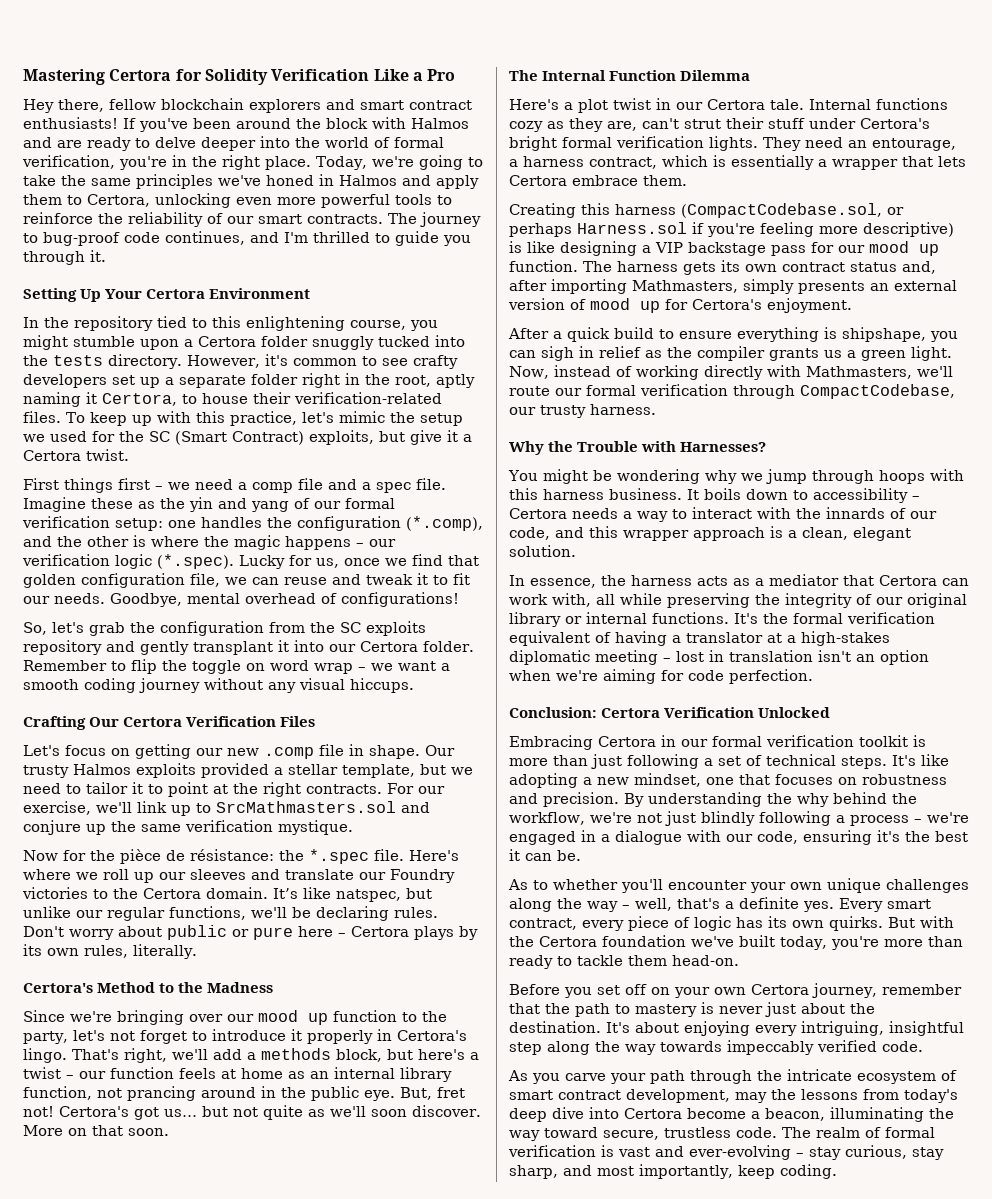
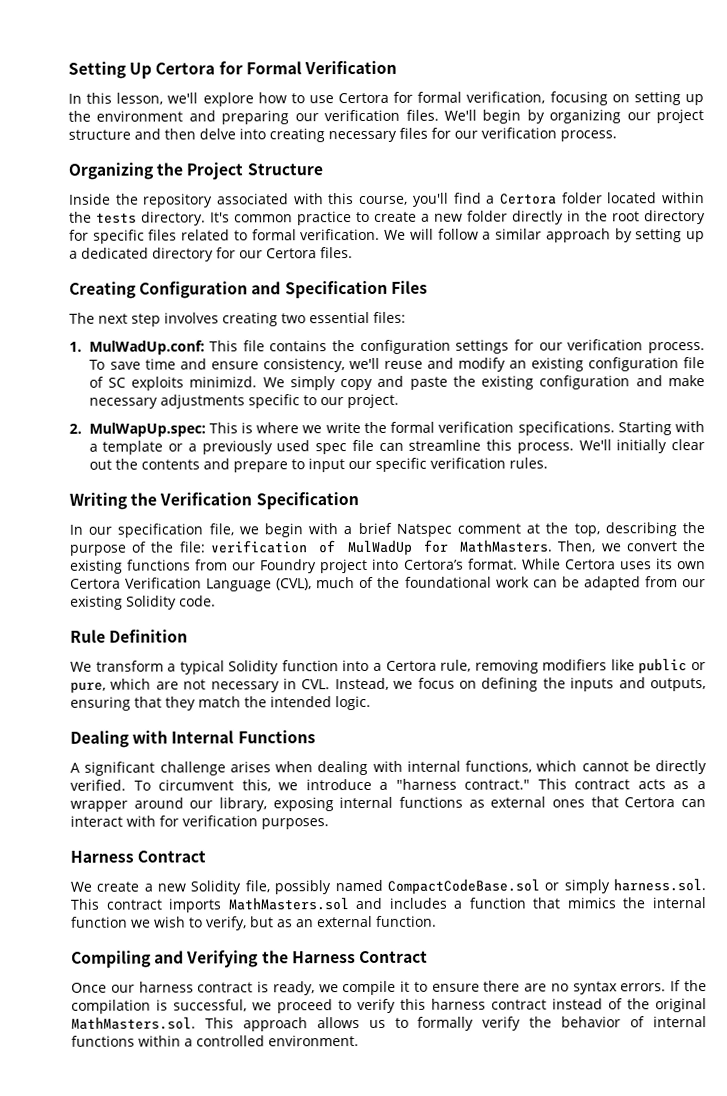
[23,69,456,85] [23,98,472,113] [23,117,469,132] [23,136,444,151] [22,155,483,170] [23,174,479,189] [23,193,452,208] [23,212,481,227] [23,231,471,246] [23,250,106,265] [23,288,311,302] [23,316,438,331] [23,335,465,350] [23,354,458,369] [23,373,475,388] [23,392,442,407] [23,411,463,426] [23,430,472,445] [23,449,129,461] [23,478,446,493] [23,497,395,512] [22,516,483,531] [23,535,396,550] [22,554,479,569] [23,573,470,588] [23,592,459,607] [23,621,426,636] [23,640,474,655] [23,659,450,674] [23,678,414,693] [23,716,316,730] [23,744,455,759] [23,763,473,778] [23,782,445,797] [23,801,430,816] [23,820,353,835] [23,849,459,864] [23,869,455,883] [22,887,432,902] [23,906,438,921] [23,925,478,940] [23,944,197,959] [23,982,274,993] [23,1010,447,1025] [23,1029,467,1044] [23,1048,479,1063] [23,1067,452,1082] [23,1086,465,1101] [23,1105,481,1120] [23,1125,169,1136] [509,70,751,81] [509,98,948,113] [509,117,930,132] [509,136,956,151] [509,155,966,170] [509,175,687,186] [509,203,904,218] [509,222,954,237] [509,241,939,256] [509,260,936,275] [509,279,957,294] [508,298,852,313] [508,327,958,342] [509,346,952,361] [509,365,953,380] [509,384,955,399] [509,404,656,418] [509,441,767,455] [508,469,964,484] [509,488,920,503] [509,507,937,522] [509,526,911,541] [509,545,576,557] [509,574,969,588] [509,593,967,608] [509,612,935,627] [509,631,890,646] [509,650,929,665] [509,669,813,684] [509,707,831,718] [509,735,926,750] [509,754,949,769] [509,773,947,788] [509,792,917,807] [509,811,969,826] [509,830,968,845] [509,849,581,861] [508,878,969,893] [509,897,931,912] [509,916,954,931] [509,935,963,950] [509,955,739,969] [509,983,962,998] [509,1002,875,1017] [509,1021,964,1036] [509,1040,923,1055] [508,1069,957,1084] [509,1089,958,1103] [509,1107,954,1122] [509,1127,935,1141] [508,1145,944,1160] [509,1164,837,1179] Mastering Certora for Solidity Verification Like a Pro // Hey there, fellow blockchain explorers and smart contract enthusiasts! If you've been around the block with Halmos and are ready to delve deeper into the world of formal verification, you're in the right place. Today, we're going to take the same principles we've honed in Halmos and apply them to Certora, unlocking even more powerful tools to reinforce the reliability of our smart contracts. The journey to bug-proof code continues, and I'm thrilled to guide you through it. // Setting Up Your Certora Environment // In the repository tied to this enlightening course, you might stumble upon a Certora folder snuggly tucked into the tests directory. However, it's common to see crafty developers set up a separate folder right in the root, aptly naming it Certora, to house their verification-related files. To keep up with this practice, let's mimic the setup we used for the SC (Smart Contract) exploits, but give it a Certora twist. // First things first – we need a comp file and a spec file. Imagine these as the yin and yang of our formal verification setup: one handles the configuration (*.comp), and the other is where the magic happens – our verification logic (*.spec). Lucky for us, once we find that golden configuration file, we can reuse and tweak it to fit our needs. Goodbye, mental overhead of configurations! // So, let's grab the configuration from the SC exploits repository and gently transplant it into our Certora folder. Remember to flip the toggle on word wrap – we want a smooth coding journey without any visual hiccups. // Crafting Our Certora Verification Files // Let's focus on getting our new .comp file in shape. Our trusty Halmos exploits provided a stellar template, but we need to tailor it to point at the right contracts. For our exercise, we'll link up to SrcMathmasters.sol and conjure up the same verification mystique. // Now for the pièce de résistance: the *.spec file. Here's where we roll up our sleeves and translate our Foundry victories to the Certora domain. It’s like natspec, but unlike our regular functions, we'll be declaring rules. Don't worry about public or pure here – Certora plays by its own rules, literally. // Certora's Method to the Madness // Since we're bringing over our mood up function to the party, let's not forget to introduce it properly in Certora's lingo. That's right, we'll add a methods block, but here's a twist – our function feels at home as an internal library function, not prancing around in the public eye. But, fret not! Certora's got us… but not quite as we'll soon discover. More on that soon. // The Internal Function Dilemma // Here's a plot twist in our Certora tale. Internal functions cozy as they are, can't strut their stuff under Certora's bright formal verification lights. They need an entourage, a harness contract, which is essentially a wrapper that lets Certora embrace them. // Creating this harness (CompactCodebase.sol, or perhaps Harness.sol if you're feeling more descriptive) is like designing a VIP backstage pass for our mood up function. The harness gets its own contract status and, after importing Mathmasters, simply presents an external version of mood up for Certora's enjoyment. // After a quick build to ensure everything is shipshape, you can sigh in relief as the compiler grants us a green light. Now, instead of working directly with Mathmasters, we'll route our formal verification through CompactCodebase, our trusty harness. // Why the Trouble with Harnesses? // You might be wondering why we jump through hoops with this harness business. It boils down to accessibility – Certora needs a way to interact with the innards of our code, and this wrapper approach is a clean, elegant solution. // In essence, the harness acts as a mediator that Certora can work with, all while preserving the integrity of our original library or internal functions. It's the formal verification equivalent of having a translator at a high-stakes diplomatic meeting – lost in translation isn't an option when we're aiming for code perfection. // Conclusion: Certora Verification Unlocked // Embracing Certora in our formal verification toolkit is more than just following a set of technical steps. It's like adopting a new mindset, one that focuses on robustness and precision. By understanding the why behind the workflow, we're not just blindly following a process – we're engaged in a dialogue with our code, ensuring it's the best it can be. // As to whether you'll encounter your own unique challenges along the way – well, that's a definite yes. Every smart contract, every piece of logic has its own quirks. But with the Certora foundation we've built today, you're more than ready to tackle them head-on. // Before you set off on your own Certora journey, remember that the path to mastery is never just about the destination. It's about enjoying every intriguing, insightful step along the way towards impeccably verified code. // As you carve your path through the intricate ecosystem of smart contract development, may the lessons from today's deep dive into Certora become a beacon, illuminating the way toward secure, trustless code. The realm of formal verification is vast and ever-evolving – stay curious, stay sharp, and most importantly, keep coding. -> [68,60,397,79] [68,91,704,107] [68,109,704,125] [68,127,617,143] [68,162,323,180] [69,192,705,208] [69,210,706,226] [69,228,706,244] [69,247,353,262] [69,280,428,299] [69,311,406,327] [69,339,706,355] [88,357,705,373] [88,375,705,391] [88,393,399,409] [69,421,705,437] [88,439,705,455] [88,457,548,473] [69,492,359,510] [69,522,705,538] [69,539,706,556] [70,558,707,574] [70,576,707,592] [70,595,216,610] [70,629,189,643] [70,658,706,675] [70,677,706,693] [70,695,371,711] [70,730,316,748] [70,760,707,776] [70,778,706,792] [70,796,706,812] [70,815,329,830] [70,850,207,863] [70,878,707,895] [70,897,707,913] [71,915,437,931] [71,950,428,968] [71,980,707,996] [71,998,707,1014] [71,1016,708,1032] [71,1035,359,1047] Setting Up Certora for Formal Verification // In this lesson, we'll explore how to use Certora for formal verification, focusing on setting up the environment and preparing our verification files. We'll begin by organizing our project structure and then delve into creating necessary files for our verification process. // Organizing the Project Structure // Inside the repository associated with this course, you'll find a Certora folder located within the tests directory. It's common practice to create a new folder directly in the root directory for specific files related to formal verification. We will follow a similar approach by setting up a dedicated directory for our Certora files. // Creating Configuration and Specification Files // The next step involves creating two essential files: // 1. MulWadUp.conf: This file contains the configuration settings for our verification process. To save time and ensure consistency, we'll reuse and modify an existing configuration file of SC exploits minimizd. We simply copy and paste the existing configuration and make necessary adjustments specific to our project. // 2. MulWapUp.spec: This is where we write the formal verification specifications. Starting with a template or a previously used spec file can streamline this process. We'll initially clear out the contents and prepare to input our specific verification rules. // Writing the Verification Specification // In our specification file, we begin with a brief Natspec comment at the top, describing the purpose of the file: verification of MulWadUp for MathMasters. Then, we convert the existing functions from our Foundry project into Certora’s format. While Certora uses its own Certora Verification Language (CVL), much of the foundational work can be adapted from our existing Solidity code. // Rule Definition // We transform a typical Solidity function into a Certora rule, removing modifiers like public or pure, which are not necessary in CVL. Instead, we focus on defining the inputs and outputs, ensuring that they match the intended logic. // Dealing with Internal Functions // A significant challenge arises when dealing with internal functions, which cannot be directly verified. To circumvent this, we introduce a "harness contract." This contract acts as a wrapper around our library, exposing internal functions as external ones that Certora can interact with for verification purposes. // Harness Contract // We create a new Solidity file, possibly named CompactCodeBase.sol or simply harness.sol. This contract imports MathMasters.sol and includes a function that mimics the internal function we wish to verify, but as an external function. // Compiling and Verifying the Harness Contract // Once our harness contract is ready, we compile it to ensure there are no syntax errors. If the compilation is successful, we proceed to verify this harness contract instead of the original MathMasters.sol. This approach allows us to formally verify the behavior of internal functions within a controlled environment.

